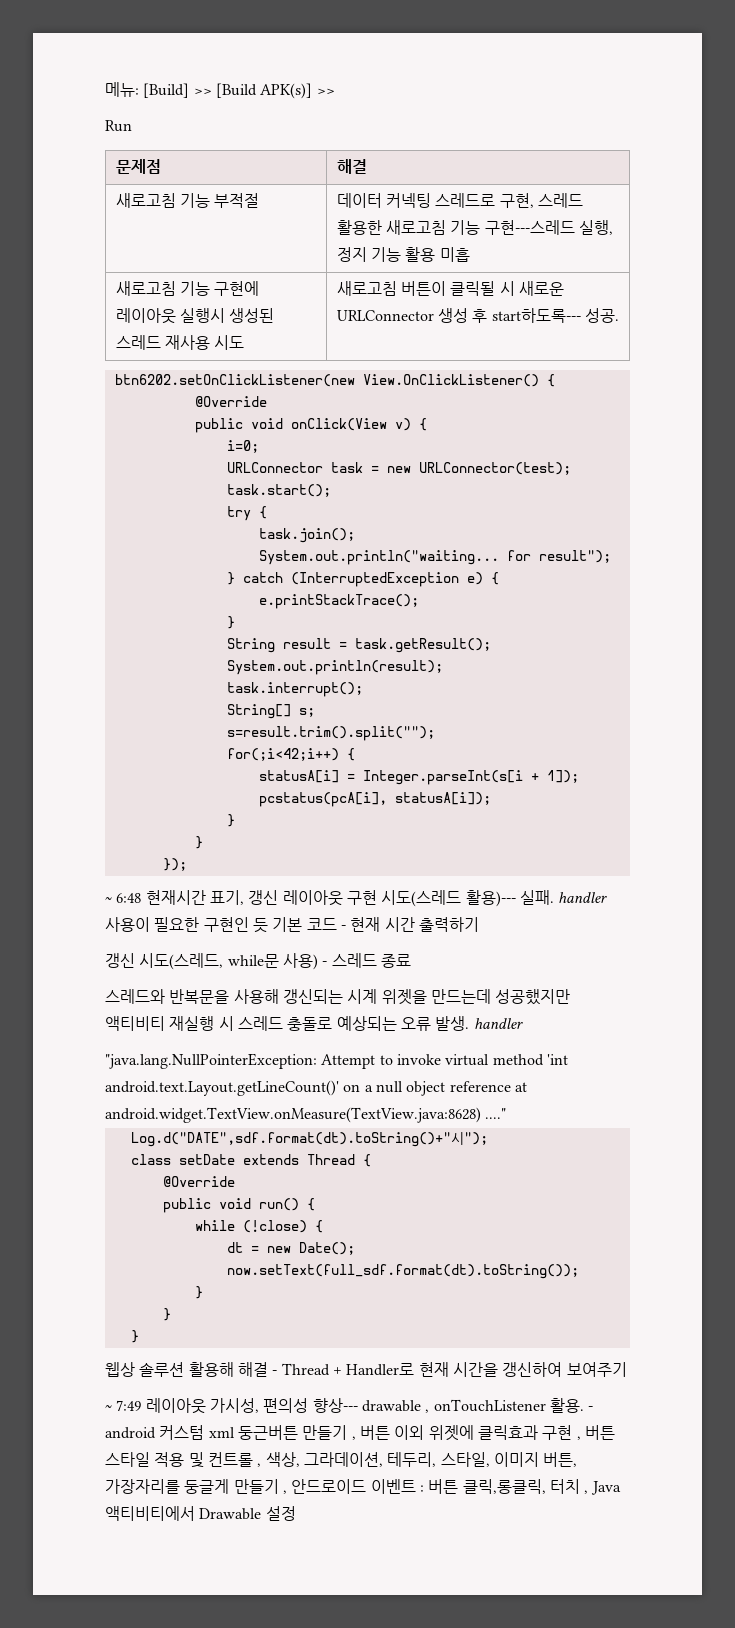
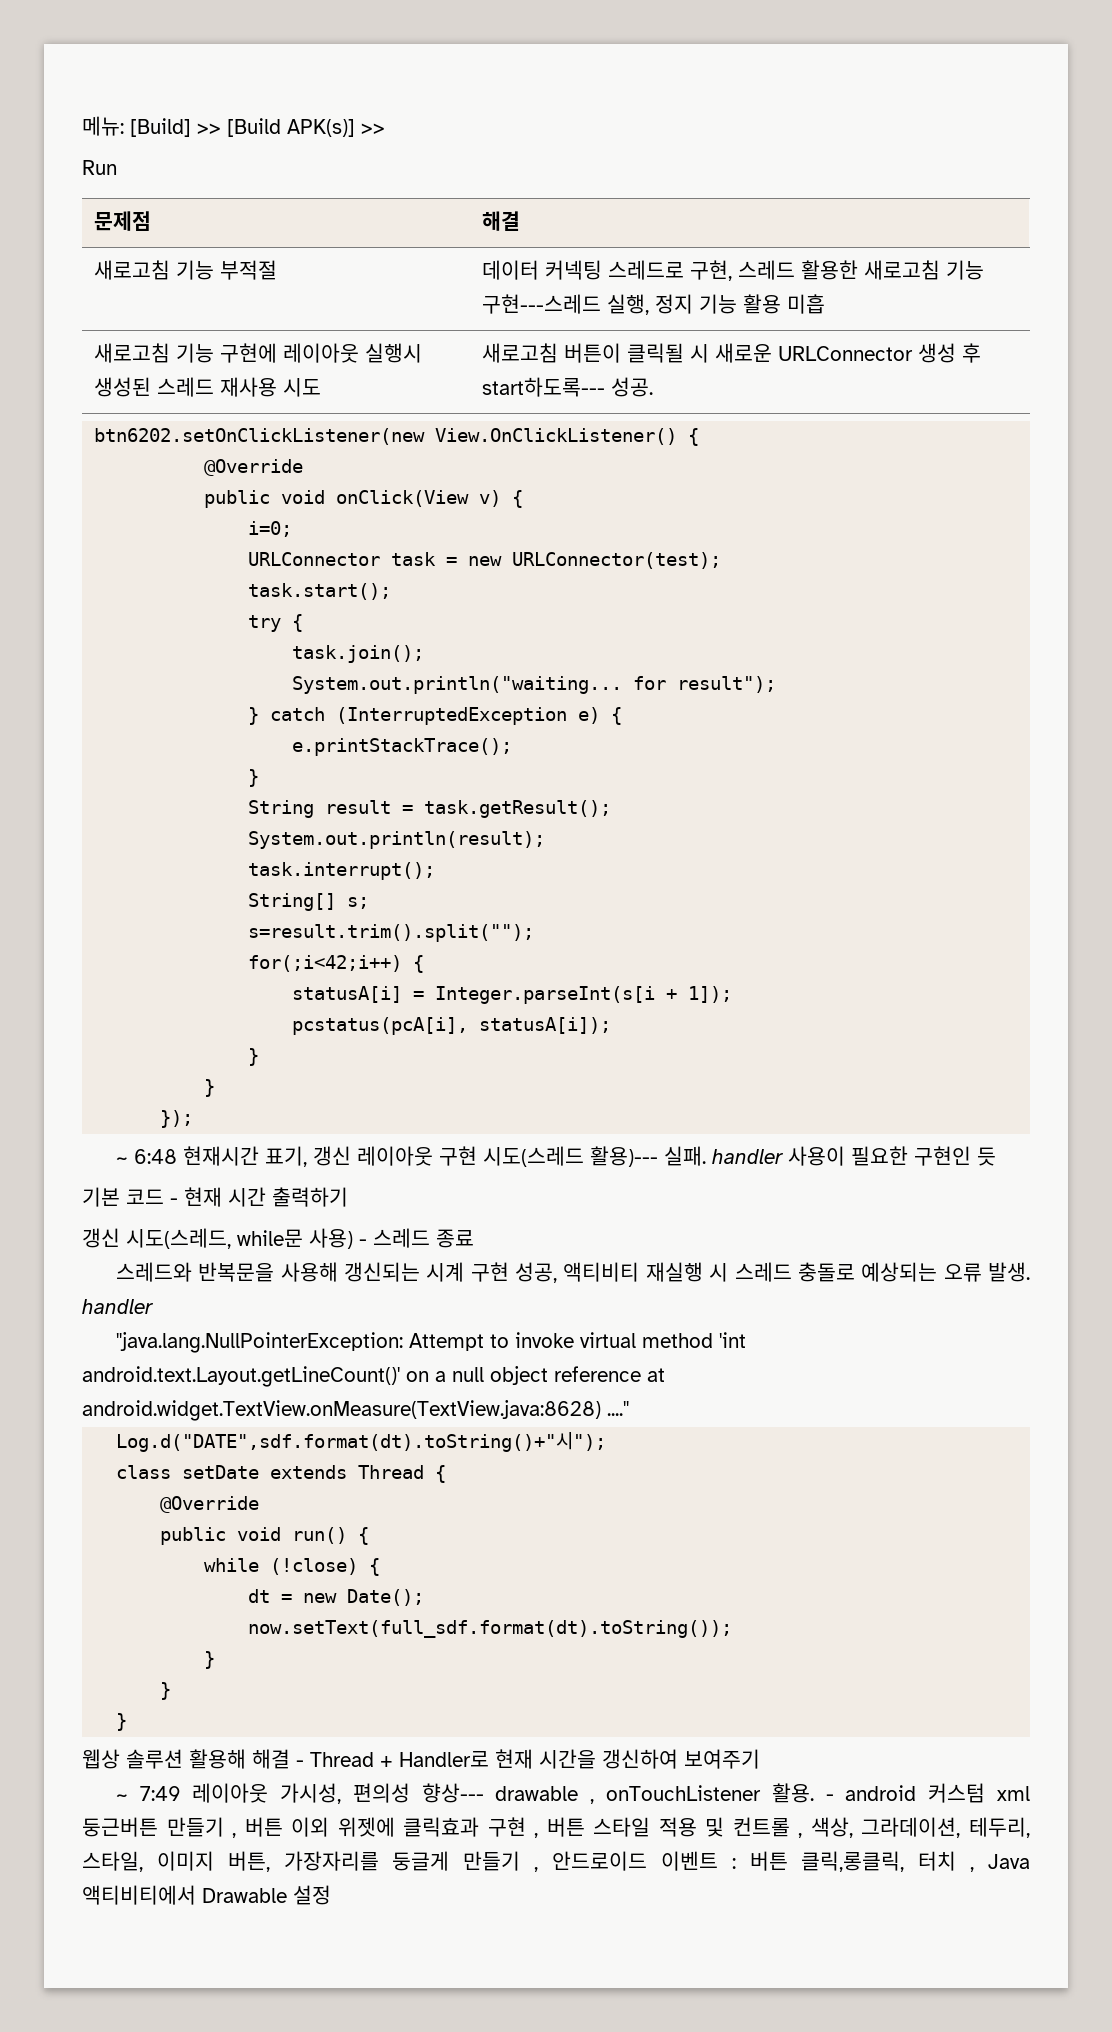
(268, 925) none -> (996, 1156) //
[381,989,571,1005] 위젯을 만드는데 성공했지만 -> [470,1262,557,1283] 구현 성공,

